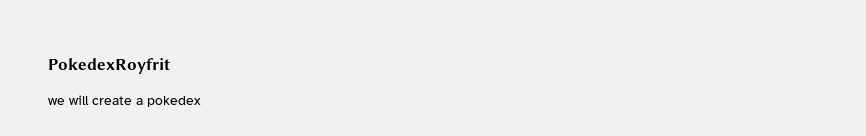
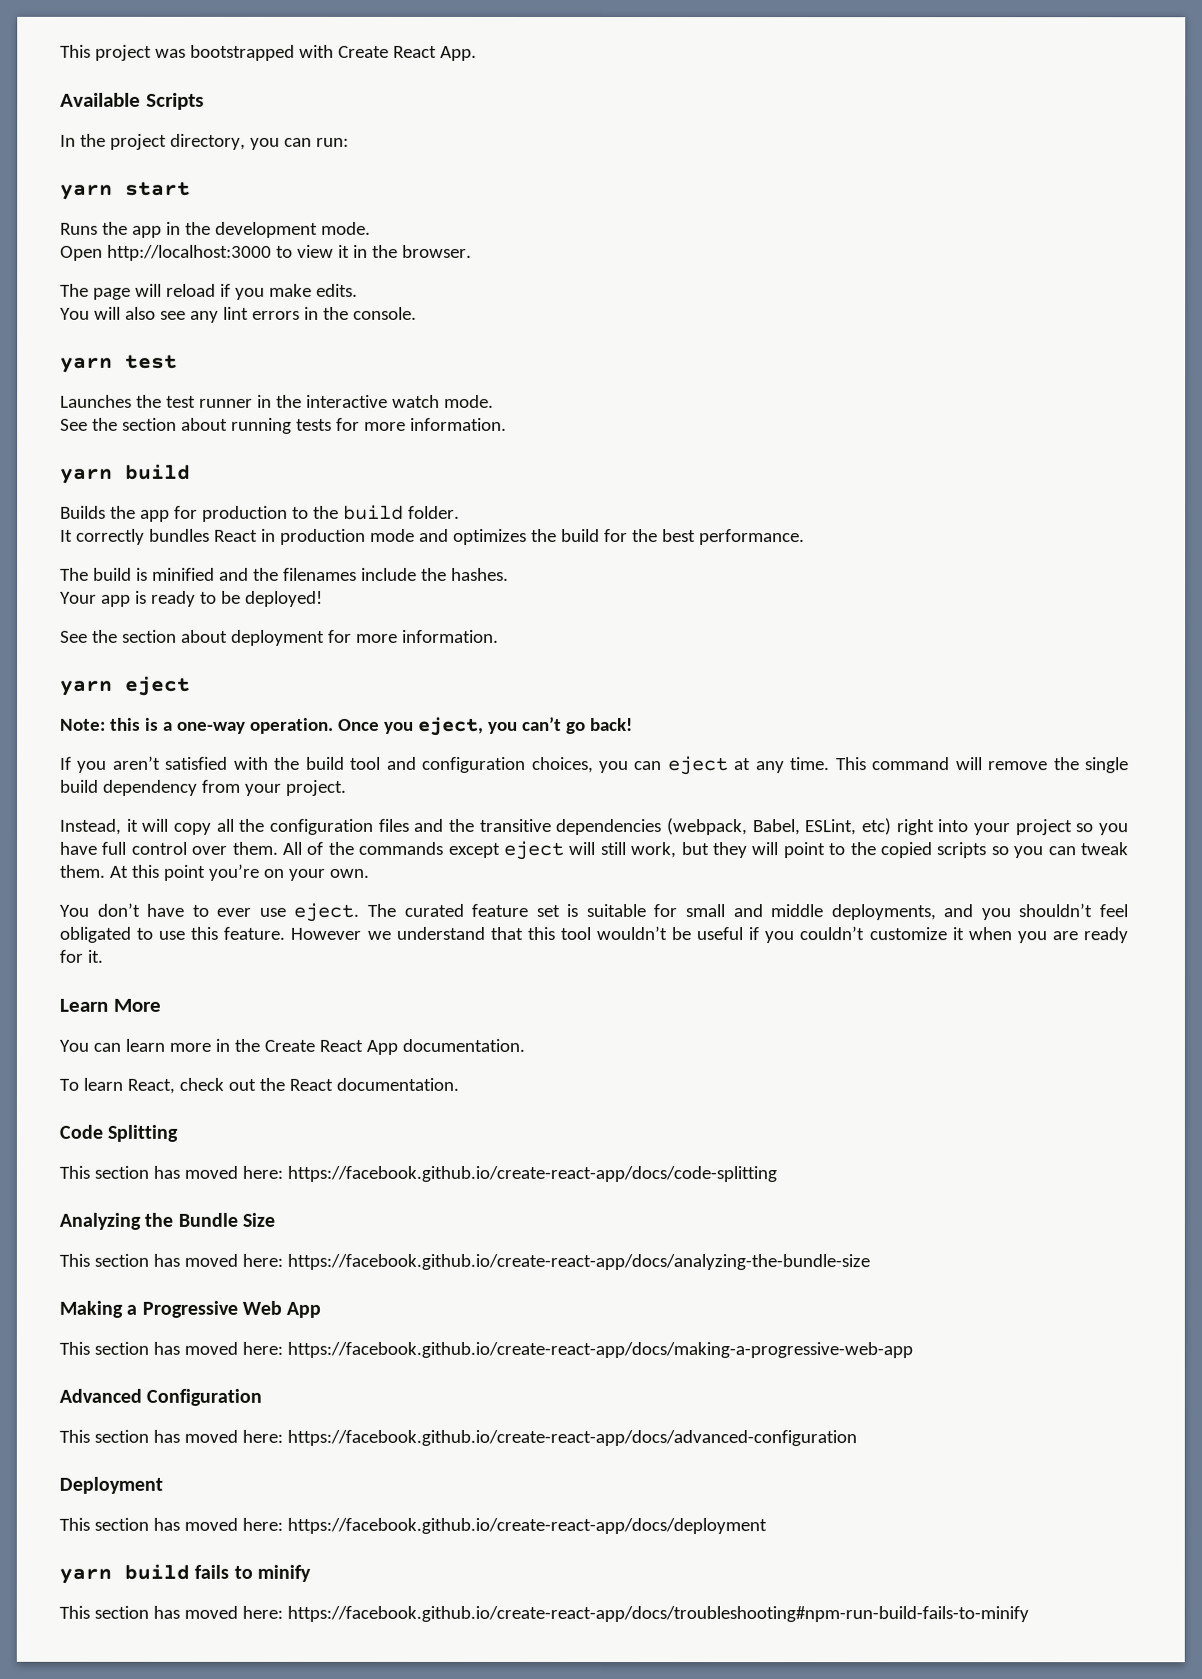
[48,58,170,74] [48,95,201,107] PokedexRoyfrit // we will create a pokedex -> [60,44,477,61] [60,92,204,110] [60,133,349,150] [60,181,191,200] [60,221,371,238] [60,244,472,261] [60,283,358,300] [60,306,417,323] [60,354,178,373] [60,394,494,408] [60,417,507,434] [60,463,191,484] [60,504,460,522] [60,528,805,546] [60,567,509,581] [60,590,323,607] [60,629,499,646] [60,675,191,696] [60,716,633,736] [60,755,1130,776] [60,779,347,796] [60,818,1129,836] [59,840,1128,860] [59,863,369,881] [59,902,1128,922] [59,925,1129,944] [59,949,103,963] [59,998,161,1012] [59,1038,525,1055] [59,1077,459,1094] [59,1124,179,1142] [59,1165,777,1183] [59,1212,275,1230] [59,1253,870,1271] [59,1300,322,1318] [59,1341,913,1359] [59,1388,263,1406] [59,1429,857,1447] [59,1476,163,1494] [59,1517,767,1535] [59,1563,311,1584] [59,1605,1029,1623] This project was bootstrapped with Create React App. // Available Scripts // In the project directory, you can run: // yarn start // Runs the app in the development mode. // Open http://localhost:3000 to view it in the browser. // The page will reload if you make edits. // You will also see any lint errors in the console. // yarn test // Launches the test runner in the interactive watch mode. // See the section about running tests for more information. // yarn build // Builds the app for production to the build folder. // It correctly bundles React in production mode and optimizes the build for the best performance. // The build is minified and the filenames include the hashes. // Your app is ready to be deployed! // See the section about deployment for more information. // yarn eject // Note: this is a one-way operation. Once you eject, you can’t go back! // If you aren’t satisfied with the build tool and configuration choices, you can eject at any time. This command will remove the single build dependency from your project. // Instead, it will copy all the configuration files and the transitive dependencies (webpack, Babel, ESLint, etc) right into your project so you have full control over them. All of the commands except eject will still work, but they will point to the copied scripts so you can tweak them. At this point you’re on your own. // You don’t have to ever use eject. The curated feature set is suitable for small and middle deployments, and you shouldn’t feel obligated to use this feature. However we understand that this tool wouldn’t be useful if you couldn’t customize it when you are ready for it. // Learn More // You can learn more in the Create React App documentation. // To learn React, check out the React documentation. // Code Splitting // This section has moved here: https://facebook.github.io/create-react-app/docs/code-splitting // Analyzing the Bundle Size // This section has moved here: https://facebook.github.io/create-react-app/docs/analyzing-the-bundle-size // Making a Progressive Web App // This section has moved here: https://facebook.github.io/create-react-app/docs/making-a-progressive-web-app // Advanced Configuration // This section has moved here: https://facebook.github.io/create-react-app/docs/advanced-configuration // Deployment // This section has moved here: https://facebook.github.io/create-react-app/docs/deployment // yarn build fails to minify // This section has moved here: https://facebook.github.io/create-react-app/docs/troubleshooting#npm-run-build-fails-to-minify

